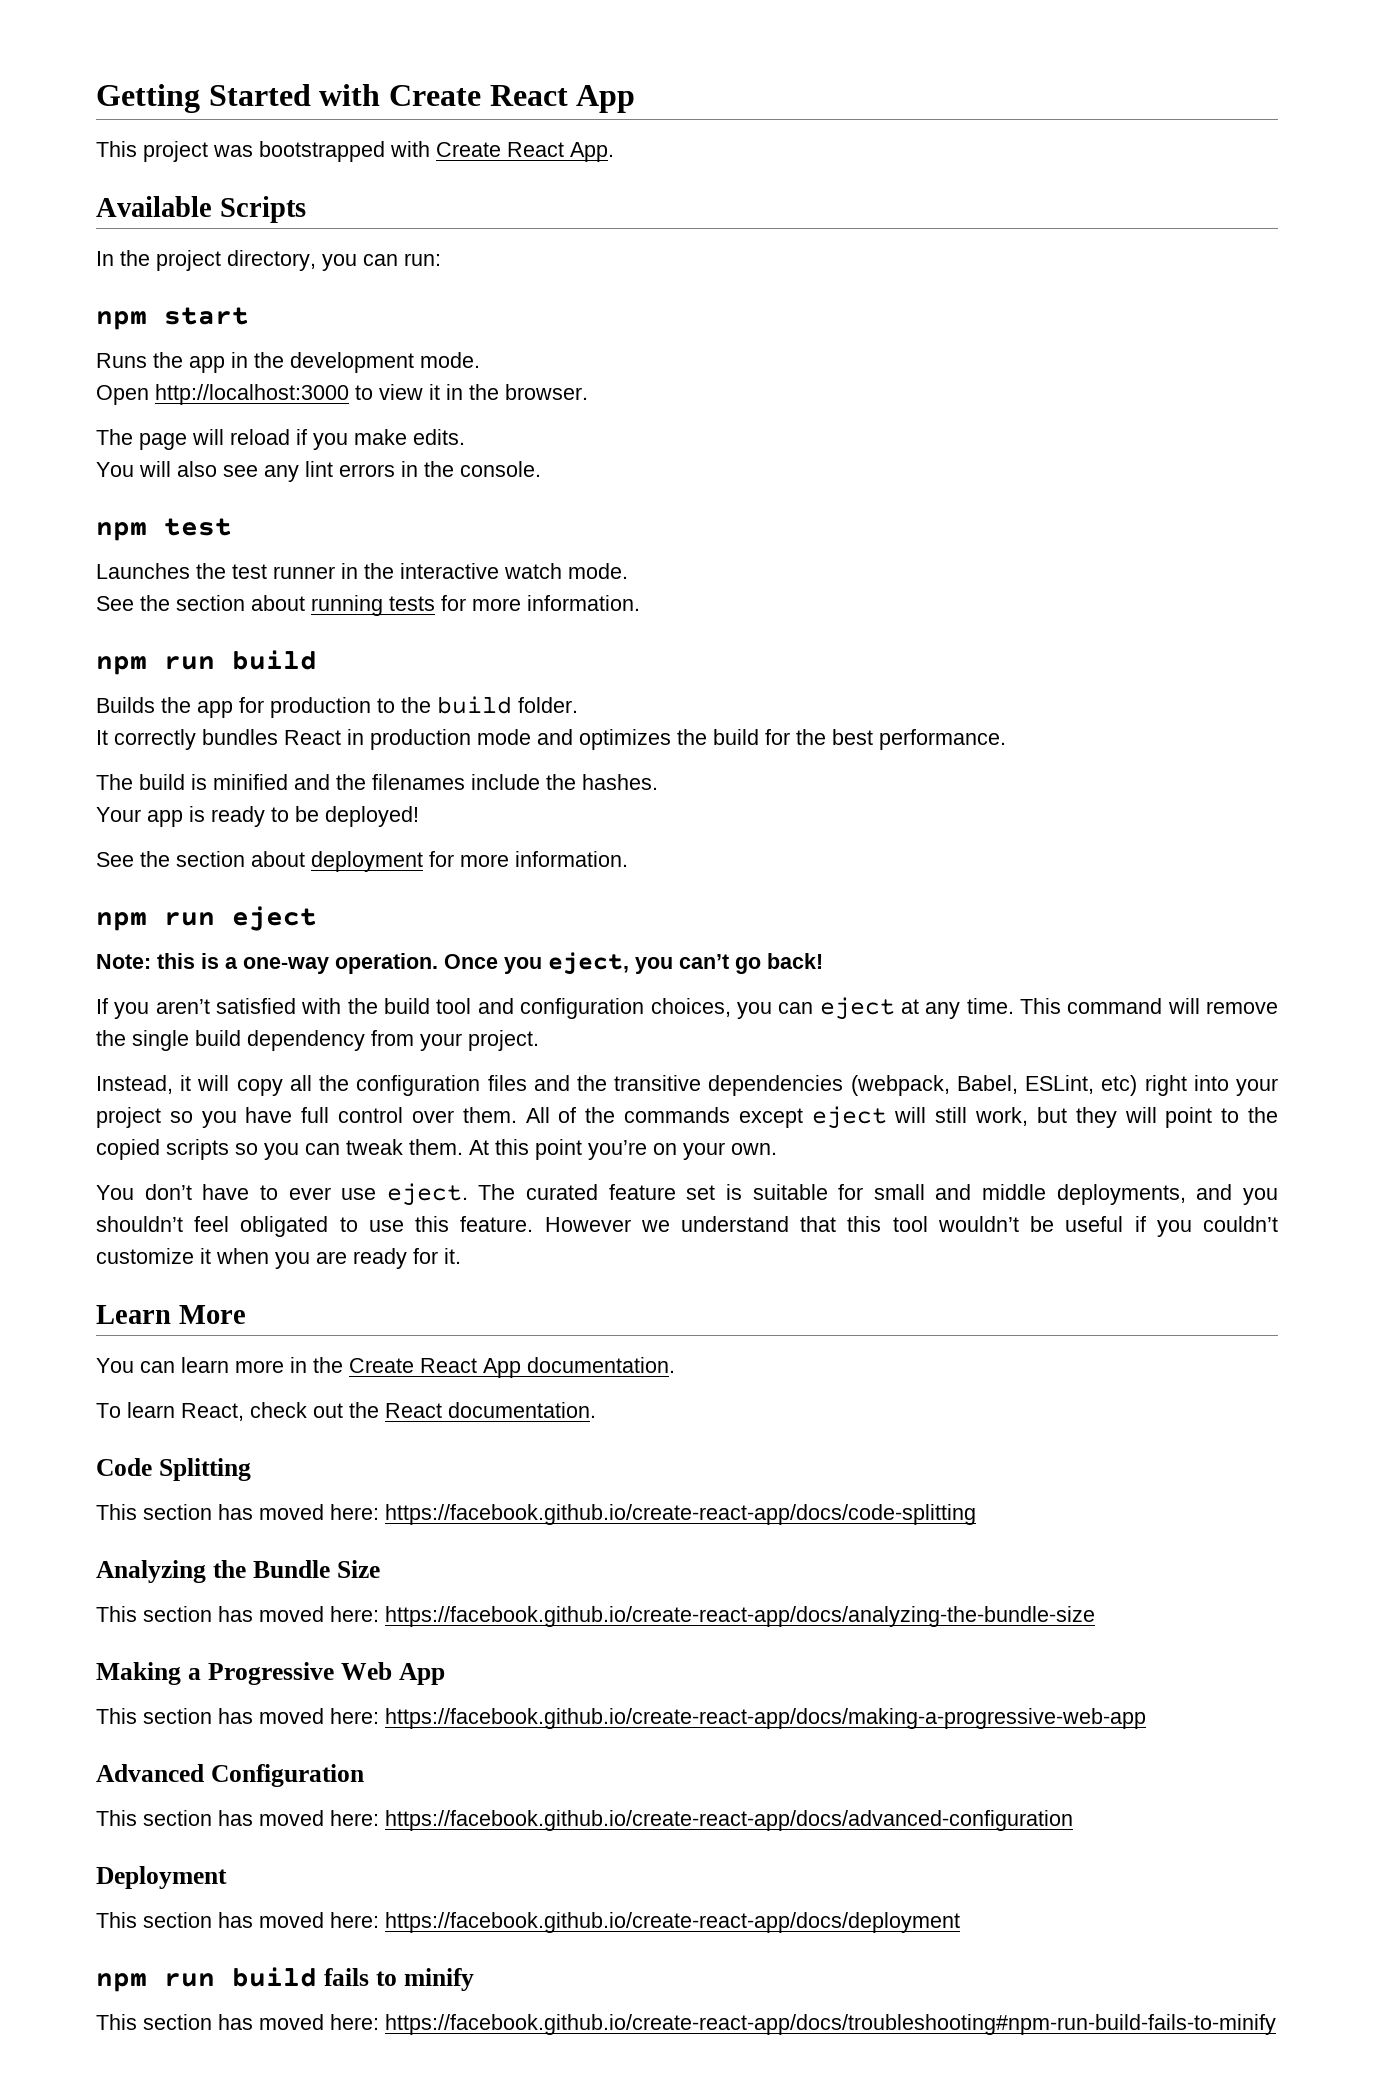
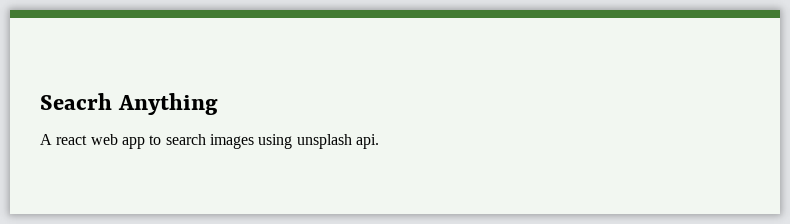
[96,84,636,113] [96,141,614,162] [96,196,306,223] [96,250,441,271] [96,307,249,330] [96,352,480,373] [96,384,588,405] [96,429,465,450] [96,461,541,482] [96,518,232,541] [96,563,628,579] [96,595,640,616] [96,650,317,675] [96,696,578,718] [96,729,1006,750] [96,774,658,790] [96,806,419,827] [96,851,628,872] [96,906,317,931] [96,952,823,975] [96,997,1278,1020] [96,1030,539,1051] [96,1075,1278,1096] [96,1106,1279,1129] [96,1139,777,1160] [96,1183,1278,1206] [96,1216,1278,1237] [96,1248,461,1269] [96,1305,246,1324] [96,1357,675,1378] [96,1402,596,1421] [96,1458,251,1481] [96,1504,976,1525] [96,1560,380,1583] [96,1606,1095,1627] [96,1662,445,1685] [96,1708,1146,1729] [96,1764,364,1787] [96,1810,1073,1831] [96,1866,227,1889] [96,1912,960,1933] [96,1967,474,1992] [96,2014,1276,2035] Getting Started with Create React App // This project was bootstrapped with Create React App. // Available Scripts // In the project directory, you can run: // npm start // Runs the app in the development mode. // Open http://localhost:3000 to view it in the browser. // The page will reload if you make edits. // You will also see any lint errors in the console. // npm test // Launches the test runner in the interactive watch mode. // See the section about running tests for more information. // npm run build // Builds the app for production to the build folder. // It correctly bundles React in production mode and optimizes the build for the best performance. // The build is minified and the filenames include the hashes. // Your app is ready to be deployed! // See the section about deployment for more information. // npm run eject // Note: this is a one-way operation. Once you eject, you can’t go back! // If you aren’t satisfied with the build tool and configuration choices, you can eject at any time. This command will remove the single build dependency from your project. // Instead, it will copy all the configuration files and the transitive dependencies (webpack, Babel, ESLint, etc) right into your project so you have full control over them. All of the commands except eject will still work, but they will point to the copied scripts so you can tweak them. At this point you’re on your own. // You don’t have to ever use eject. The curated feature set is suitable for small and middle deployments, and you shouldn’t feel obligated to use this feature. However we understand that this tool wouldn’t be useful if you couldn’t customize it when you are ready for it. // Learn More // You can learn more in the Create React App documentation. // To learn React, check out the React documentation. // Code Splitting // This section has moved here: https://facebook.github.io/create-react-app/docs/code-splitting // Analyzing the Bundle Size // This section has moved here: https://facebook.github.io/create-react-app/docs/analyzing-the-bundle-size // Making a Progressive Web App // This section has moved here: https://facebook.github.io/create-react-app/docs/making-a-progressive-web-app // Advanced Configuration // This section has moved here: https://facebook.github.io/create-react-app/docs/advanced-configuration // Deployment // This section has moved here: https://facebook.github.io/create-react-app/docs/deployment // npm run build fails to minify // This section has moved here: https://facebook.github.io/create-react-app/docs/troubleshooting#npm-run-build-fails-to-minify -> [40,93,218,115] [40,134,379,149] Seacrh Anything // A react web app to search images using unsplash api.

